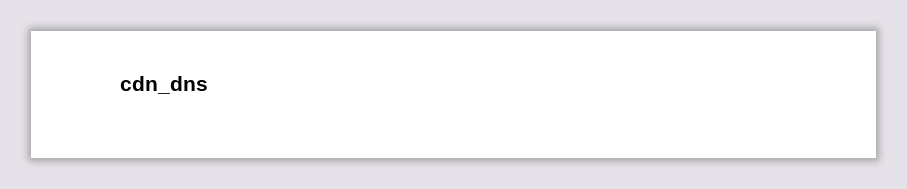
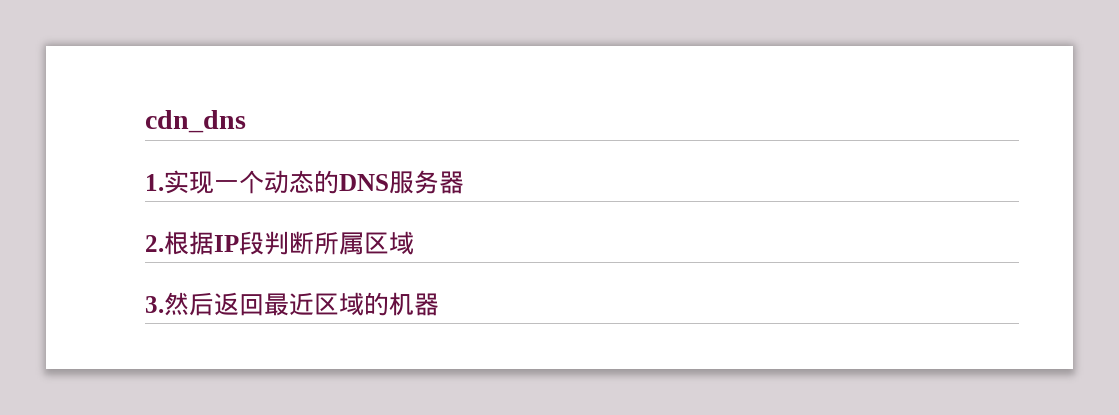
(208, 85) none -> [145,170,464,194] [145,231,414,255] [145,292,439,316] // 1.实现一个动态的DNS服务器 // 2.根据IP段判断所属区域 // 3.然后返回最近区域的机器

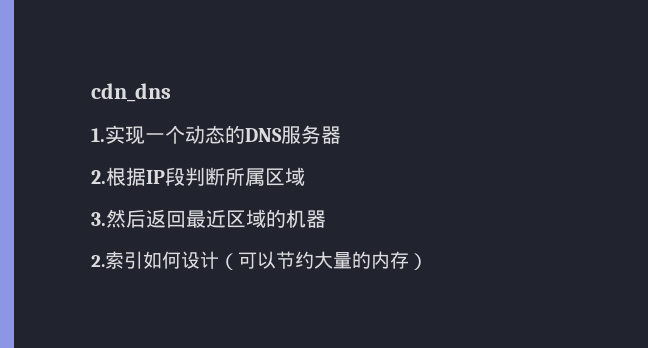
(439, 304) none -> [91,251,428,270] // 2.索引如何设计（可以节约大量的内存）

